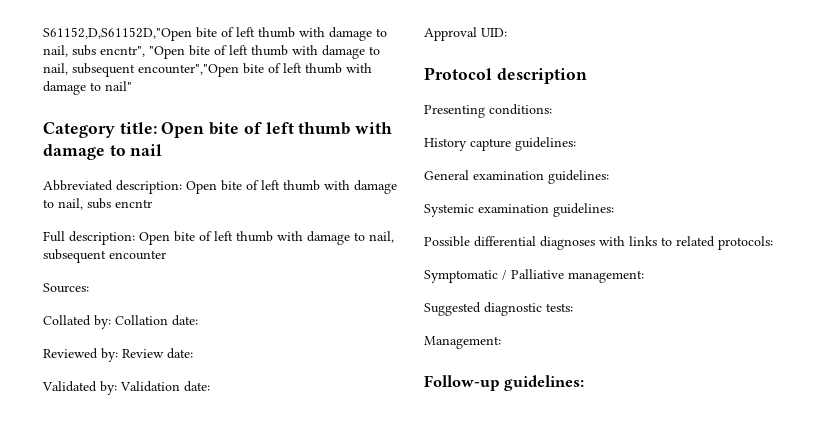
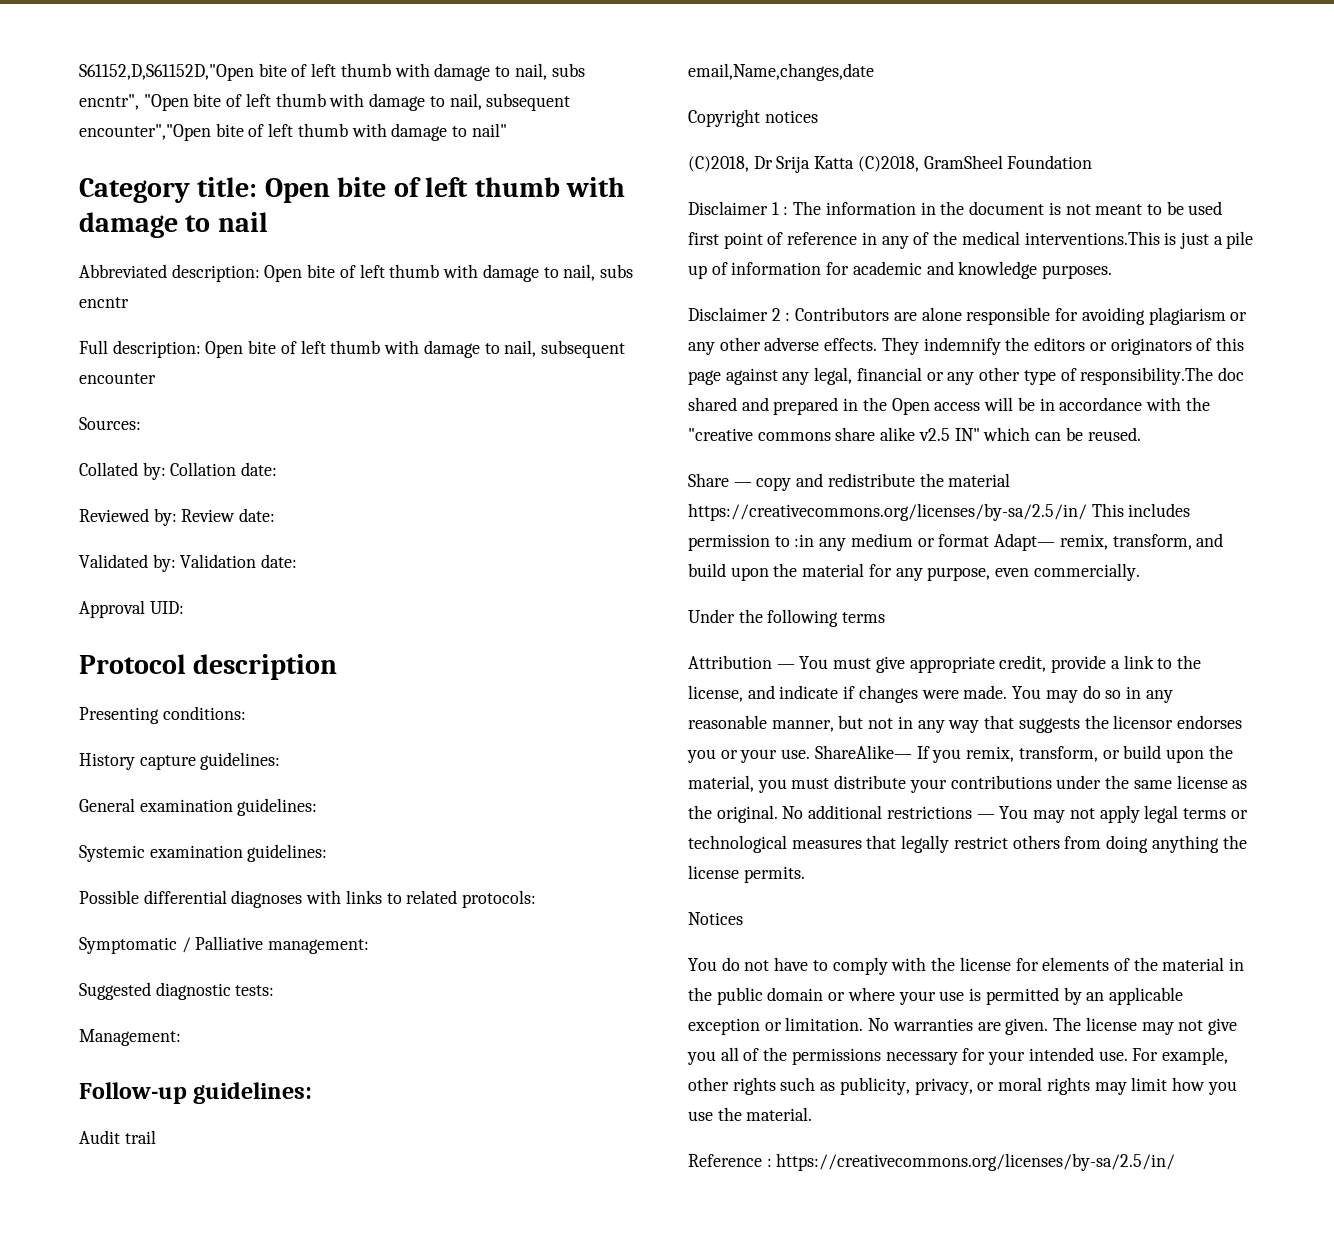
(585, 383) none -> [79,1130,156,1144] [688,63,874,81] [688,109,818,127] [688,155,1093,173] [688,201,1223,215] [688,231,1254,249] [688,261,1113,279] [688,307,1248,325] [688,337,1244,355] [688,367,1244,385] [688,397,1210,415] [688,427,1141,441] [688,473,1011,491] [688,503,1191,521] [688,533,1224,551] [688,563,1140,581] [688,609,886,627] [688,655,1201,673] [688,685,1173,703] [688,715,1242,733] [687,745,1233,763] [688,775,1248,793] [688,805,1248,823] [688,835,1247,853] [688,865,805,883] [688,912,743,925] [688,957,1245,975] [688,987,1183,1005] [688,1017,1237,1035] [687,1047,1228,1065] [688,1077,1237,1095] [688,1107,813,1121] [688,1153,1176,1171] // Audit trail // email,Name,changes,date // Copyright notices // (C)2018, Dr Srija Katta (C)2018, GramSheel Foundation // Disclaimer 1 : The information in the document is not meant to be used first point of reference in any of the medical interventions.This is just a pile up of information for academic and knowledge purposes. // Disclaimer 2 : Contributors are alone responsible for avoiding plagiarism or any other adverse effects. They indemnify the editors or originators of this page against any legal, financial or any other type of responsibility.The doc shared and prepared in the Open access will be in accordance with the "creative commons share alike v2.5 IN" which can be reused. // Share — copy and redistribute the material https://creativecommons.org/licenses/by-sa/2.5/in/ This includes permission to :in any medium or format Adapt— remix, transform, and build upon the material for any purpose, even commercially. // Under the following terms // Attribution — You must give appropriate credit, provide a link to the license, and indicate if changes were made. You may do so in any reasonable manner, but not in any way that suggests the licensor endorses you or your use. ShareAlike— If you remix, transform, or build upon the material, you must distribute your contributions under the same license as the original. No additional restrictions — You may not apply legal terms or technological measures that legally restrict others from doing anything the license permits. // Notices // You do not have to comply with the license for elements of the material in the public domain or where your use is permitted by an applicable exception or limitation. No warranties are given. The license may not give you all of the permissions necessary for your intended use. For example, other rights such as publicity, privacy, or moral rights may limit how you use the material. // Reference : https://creativecommons.org/licenses/by-sa/2.5/in/

